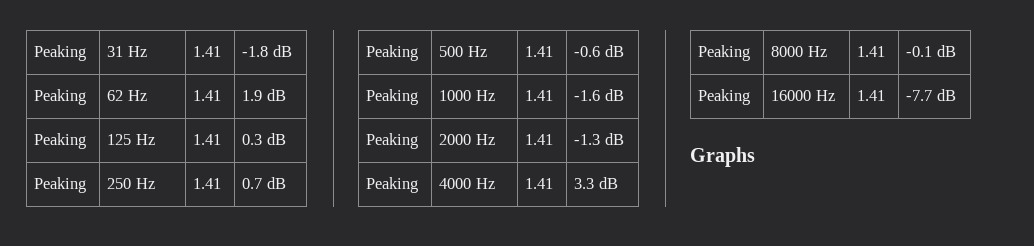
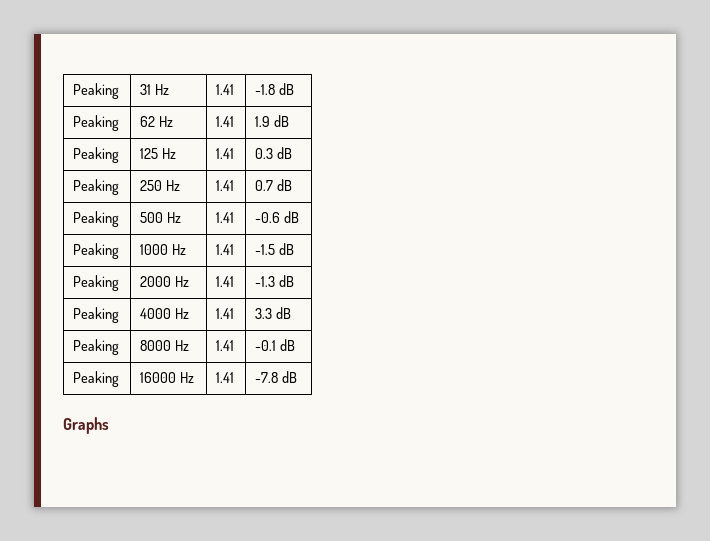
[574,90,601,101] -1.6 -> [255,244,276,255] -1.5
[906,90,933,101] -7.7 -> [255,372,279,383] -7.8

